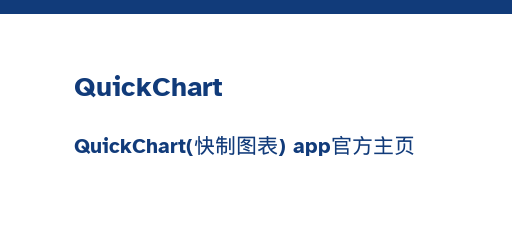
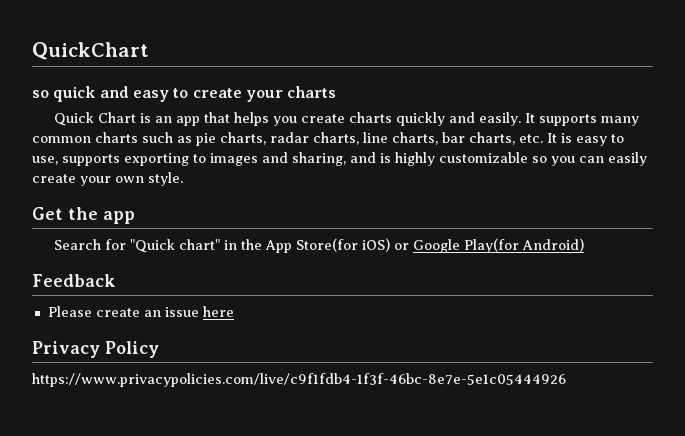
[74,135,415,156] QuickChart(快制图表) app官方主页 -> [32,86,337,102] [53,112,639,126] [32,132,624,146] [32,152,647,166] [32,172,183,186] [32,207,135,224] [53,238,584,253] [32,274,115,287] [47,306,234,317] [32,341,159,358] [32,373,566,387] so quick and easy to create your charts // Quick Chart is an app that helps you create charts quickly and easily. It supports many common charts such as pie charts, radar charts, line charts, bar charts, etc. It is easy to use, supports exporting to images and sharing, and is highly customizable so you can easily create your own style. // Get the app // Search for "Quick chart" in the App Store(for iOS) or Google Play(for Android) // Feedback // Please create an issue here // Privacy Policy // https://www.privacypolicies.com/live/c9f1fdb4-1f3f-46bc-8e7e-5e1c05444926

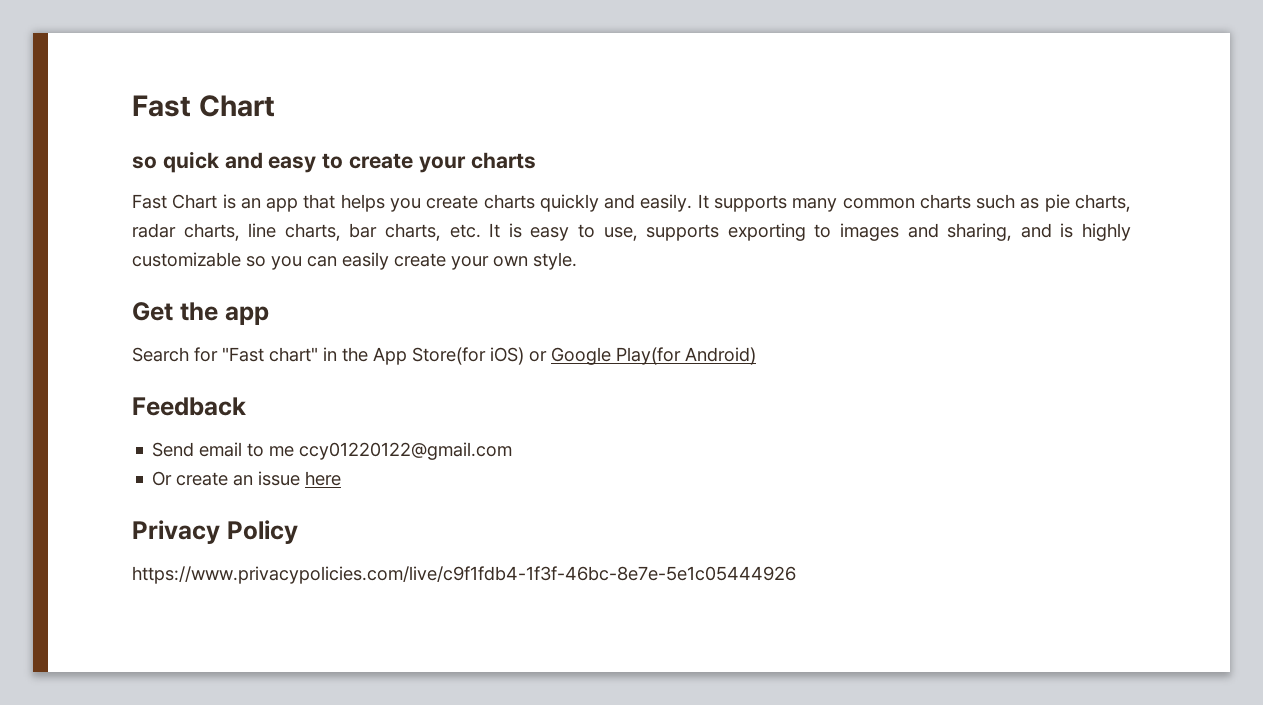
[32,42,149,60] QuickChart -> [132,95,275,117] Fast Chart
[53,112,94,126] Quick -> [132,194,167,209] Fast
[129,239,175,253] "Quick -> [222,347,264,362] "Fast
[47,306,92,317] Please -> [152,442,513,460] [152,471,173,486] Send email to me ccy01220122@gmail.com // Or

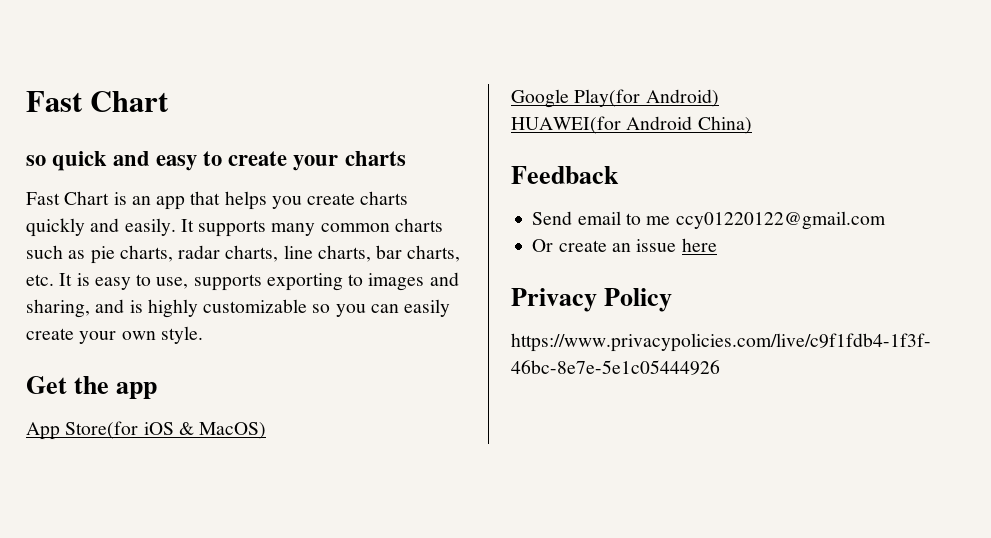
[132,347,547,365] Search for "Fast chart" in the App Store(for iOS) or -> [26,421,267,440] App Store(for iOS & MacOS) //
(756, 356) none -> [511,116,752,134] // HUAWEI(for Android China)

